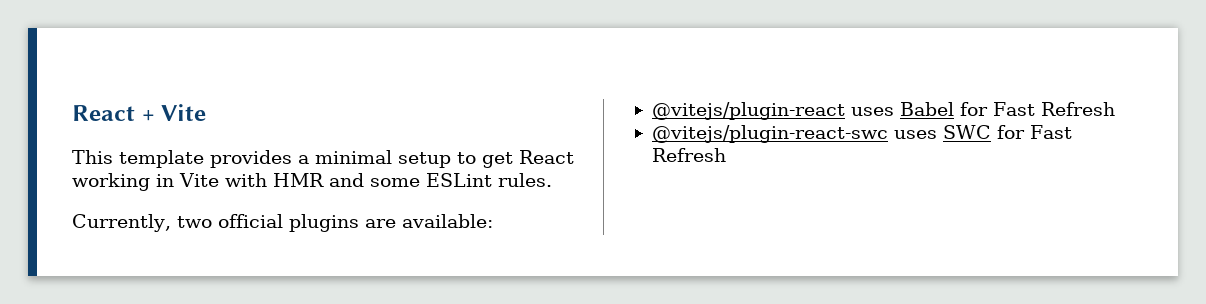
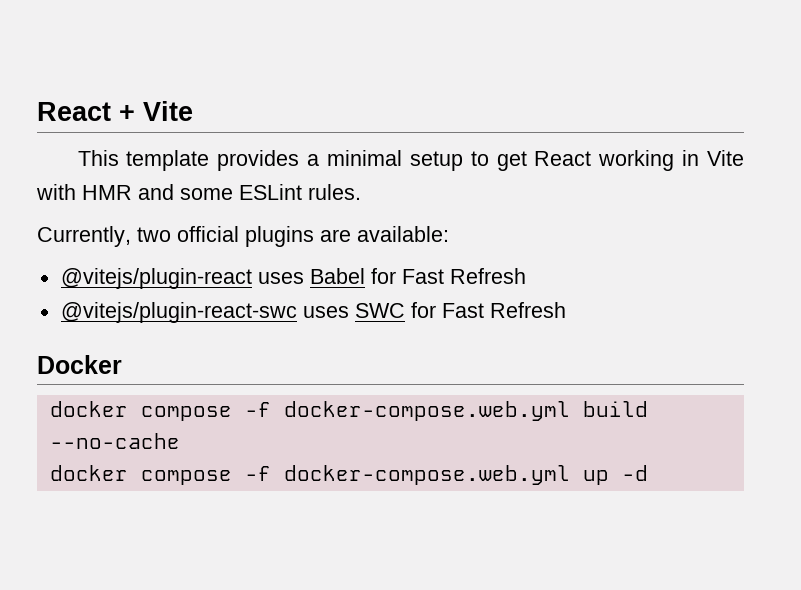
(726, 155) none -> [37,355,122,374] [49,401,648,421] [49,433,180,449] [49,465,648,485] // Docker // docker compose -f docker-compose.web.yml build --no-cache // docker compose -f docker-compose.web.yml up -d

